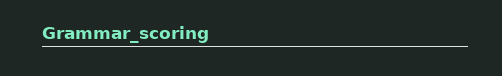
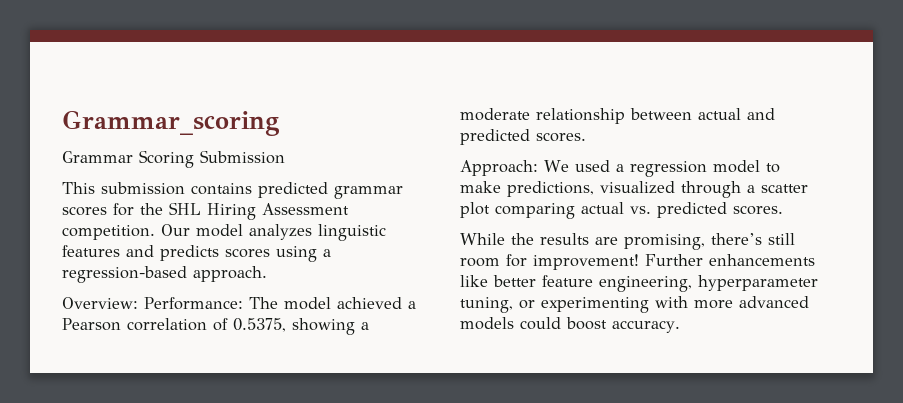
(209, 34) none -> [62,150,285,168] [62,182,403,199] [62,202,349,220] [62,224,386,241] [62,245,331,262] [62,266,267,283] [62,297,416,310] [62,318,369,335] [460,108,775,124] [460,129,586,145] [460,160,780,177] [460,181,808,198] [460,202,783,219] [460,233,795,250] [460,254,815,270] [460,275,818,292] [460,296,809,313] [460,317,680,333] // Grammar Scoring Submission // This submission contains predicted grammar scores for the SHL Hiring Assessment competition. Our model analyzes linguistic features and predicts scores using a regression-based approach. // Overview: Performance: The model achieved a Pearson correlation of 0.5375, showing a moderate relationship between actual and predicted scores. // Approach: We used a regression model to make predictions, visualized through a scatter plot comparing actual vs. predicted scores. // While the results are promising, there’s still room for improvement! Further enhancements like better feature engineering, hyperparameter tuning, or experimenting with more advanced models could boost accuracy.

